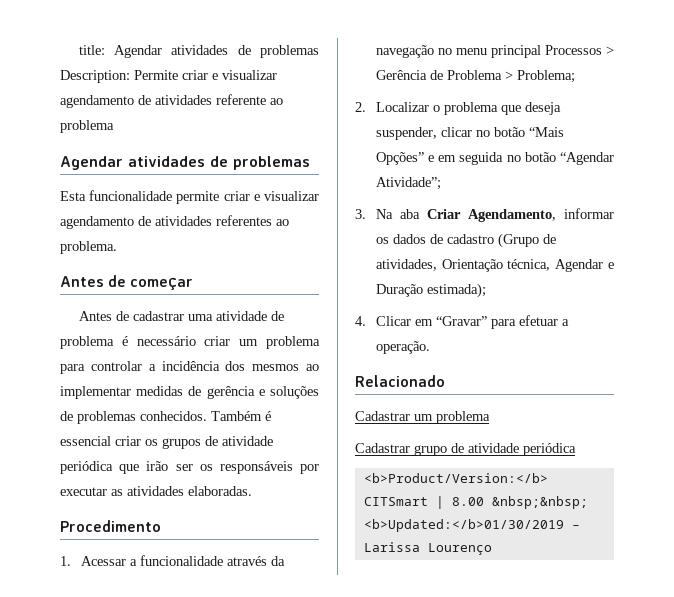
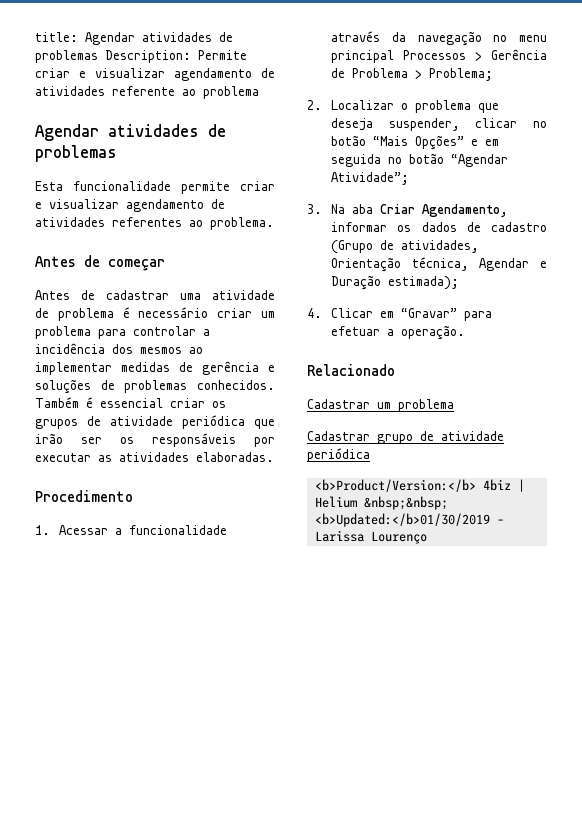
[363,496,484,509] CITSmart | 8.00 -> [482,479,525,492] [314,496,357,508] 4biz | Helium

